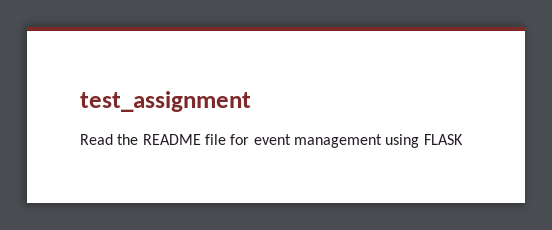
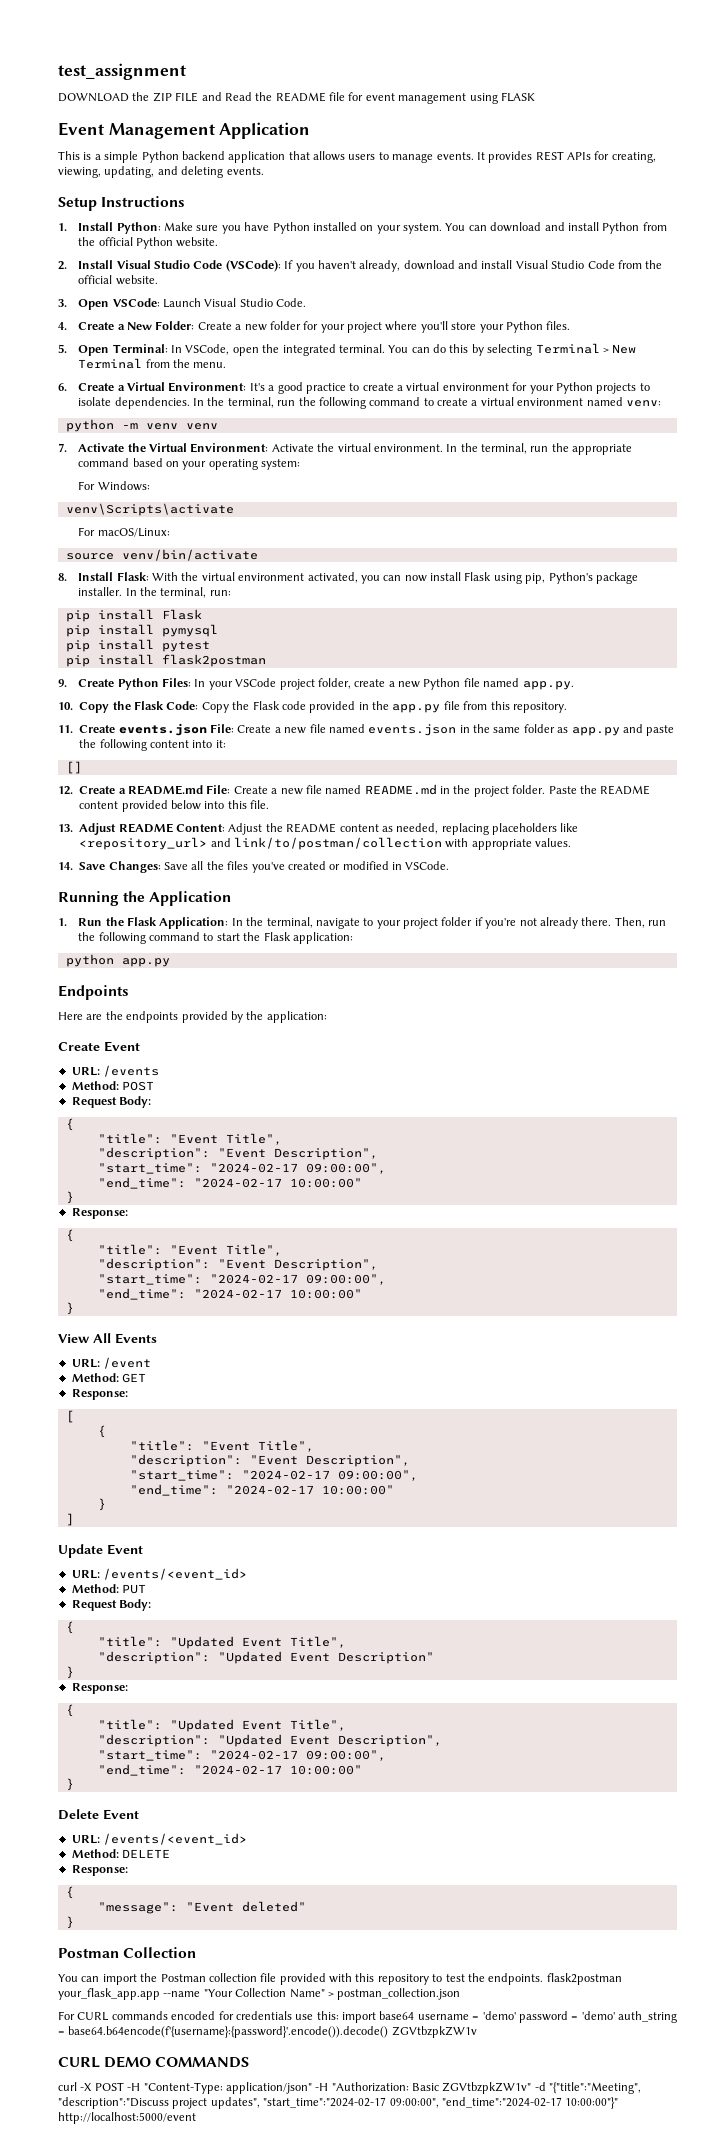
(251, 101) none -> [58,92,222,102] DOWNLOAD the ZIP FILE and
(463, 139) none -> [58,122,311,139] [58,151,656,163] [58,166,264,178] [58,196,186,211] [58,222,667,234] [78,237,219,249] [58,260,663,272] [78,275,158,285] [58,298,307,310] [58,321,571,333] [58,343,637,356] [78,358,227,369] [58,382,650,394] [78,397,661,409] [65,419,218,432] [58,443,633,455] [78,458,301,470] [78,481,150,491] [65,503,234,516] [78,527,170,537] [65,549,258,561] [58,572,638,584] [78,587,231,598] [65,609,202,622] [65,624,218,637] [65,639,210,652] [65,654,266,667] [58,678,574,690] [58,701,567,713] [58,723,675,736] [79,739,226,751] [65,761,82,774] [58,784,651,797] [79,800,270,812] [58,823,579,835] [79,837,572,850] [58,861,450,873] [58,891,232,906] [58,917,667,929] [78,932,353,944] [65,954,170,967] [58,985,129,1000] [58,1011,327,1023] [58,1041,140,1052] [71,1065,160,1077] [71,1081,155,1091] [71,1096,152,1108] [65,1118,74,1131] [97,1133,282,1145] [97,1147,378,1160] [97,1163,386,1174] [97,1177,362,1189] [65,1191,74,1204] [71,1208,128,1219] [65,1229,74,1242] [97,1244,282,1256] [97,1258,378,1271] [97,1274,386,1285] [97,1288,362,1300] [65,1302,74,1315] [58,1333,157,1344] [71,1357,152,1369] [71,1373,147,1383] [71,1389,128,1400] [65,1410,74,1423] [97,1425,106,1438] [129,1440,314,1452] [129,1454,410,1467] [129,1470,418,1481] [129,1484,394,1496] [97,1498,106,1511] [65,1513,74,1526] [58,1544,143,1558] [71,1568,248,1580] [71,1584,147,1594] [71,1599,152,1611] [65,1621,74,1634] [97,1636,346,1649] [97,1651,434,1664] [65,1666,74,1679] [71,1683,128,1694] [65,1704,74,1717] [97,1719,346,1732] [97,1734,442,1747] [97,1750,386,1761] [97,1764,362,1776] [65,1778,74,1791] [58,1809,139,1820] [71,1833,248,1845] [71,1849,171,1858] [71,1865,128,1876] [65,1886,74,1899] [97,1901,306,1914] [65,1916,74,1929] [58,1947,197,1958] [58,1973,622,1985] [58,1988,461,2000] [58,2011,677,2023] [58,2026,477,2038] [58,2056,250,2068] [58,2082,642,2094] [58,2097,619,2109] [58,2112,196,2124] // Event Management Application // This is a simple Python backend application that allows users to manage events. It provides REST APIs for creating, viewing, updating, and deleting events. // Setup Instructions // 1. Install Python: Make sure you have Python installed on your system. You can download and install Python from the official Python website. // 2. Install Visual Studio Code (VSCode): If you haven't already, download and install Visual Studio Code from the official website. // 3. Open VSCode: Launch Visual Studio Code. // 4. Create a New Folder: Create a new folder for your project where you'll store your Python files. // 5. Open Terminal: In VSCode, open the integrated terminal. You can do this by selecting Terminal > New Terminal from the menu. // 6. Create a Virtual Environment: It's a good practice to create a virtual environment for your Python projects to isolate dependencies. In the terminal, run the following command to create a virtual environment named venv: // python -m venv venv // 7. Activate the Virtual Environment: Activate the virtual environment. In the terminal, run the appropriate command based on your operating system: // For Windows: // venv\Scripts\activate // For macOS/Linux: // source venv/bin/activate // 8. Install Flask: With the virtual environment activated, you can now install Flask using pip, Python's package installer. In the terminal, run: // pip install Flask // pip install pymysql // pip install pytest // pip install flask2postman // 9. Create Python Files: In your VSCode project folder, create a new Python file named app.py. // 10. Copy the Flask Code: Copy the Flask code provided in the app.py file from this repository. // 11. Create events.json File: Create a new file named events.json in the same folder as app.py and paste the following content into it: // [] // 12. Create a README.md File: Create a new file named README.md in the project folder. Paste the README content provided below into this file. // 13. Adjust README Content: Adjust the README content as needed, replacing placeholders like <repository_url> and link/to/postman/collection with appropriate values. // 14. Save Changes: Save all the files you've created or modified in VSCode. // Running the Application // 1. Run the Flask Application: In the terminal, navigate to your project folder if you're not already there. Then, run the following command to start the Flask application: // python app.py // Endpoints // Here are the endpoints provided by the application: // Create Event // URL: /events // Method: POST // Request Body: // { // "title": "Event Title", // "description": "Event Description", // "start_time": "2024-02-17 09:00:00", // "end_time": "2024-02-17 10:00:00" // } // Response: // { // "title": "Event Title", // "description": "Event Description", // "start_time": "2024-02-17 09:00:00", // "end_time": "2024-02-17 10:00:00" // } // View All Events // URL: /event // Method: GET // Response: // [ // { // "title": "Event Title", // "description": "Event Description", // "start_time": "2024-02-17 09:00:00", // "end_time": "2024-02-17 10:00:00" // } // ] // Update Event // URL: /events/<event_id> // Method: PUT // Request Body: // { // "title": "Updated Event Title", // "description": "Updated Event Description" // } // Response: // { // "title": "Updated Event Title", // "description": "Updated Event Description", // "start_time": "2024-02-17 09:00:00", // "end_time": "2024-02-17 10:00:00" // } // Delete Event // URL: /events/<event_id> // Method: DELETE // Response: // { // "message": "Event deleted" // } // Postman Collection // You can import the Postman collection file provided with this repository to test the endpoints. flask2postman your_flask_app.app --name "Your Collection Name" > postman_collection.json // For CURL commands encoded for credentials use this: import base64 username = 'demo' password = 'demo' auth_string = base64.b64encode(f'{username}:{password}'.encode()).decode() ZGVtbzpkZW1v // CURL DEMO COMMANDS // curl -X POST -H "Content-Type: application/json" -H "Authorization: Basic ZGVtbzpkZW1v" -d "{"title":"Meeting", "description":"Discuss project updates", "start_time":"2024-02-17 09:00:00", "end_time":"2024-02-17 10:00:00"}" http://localhost:5000/event

